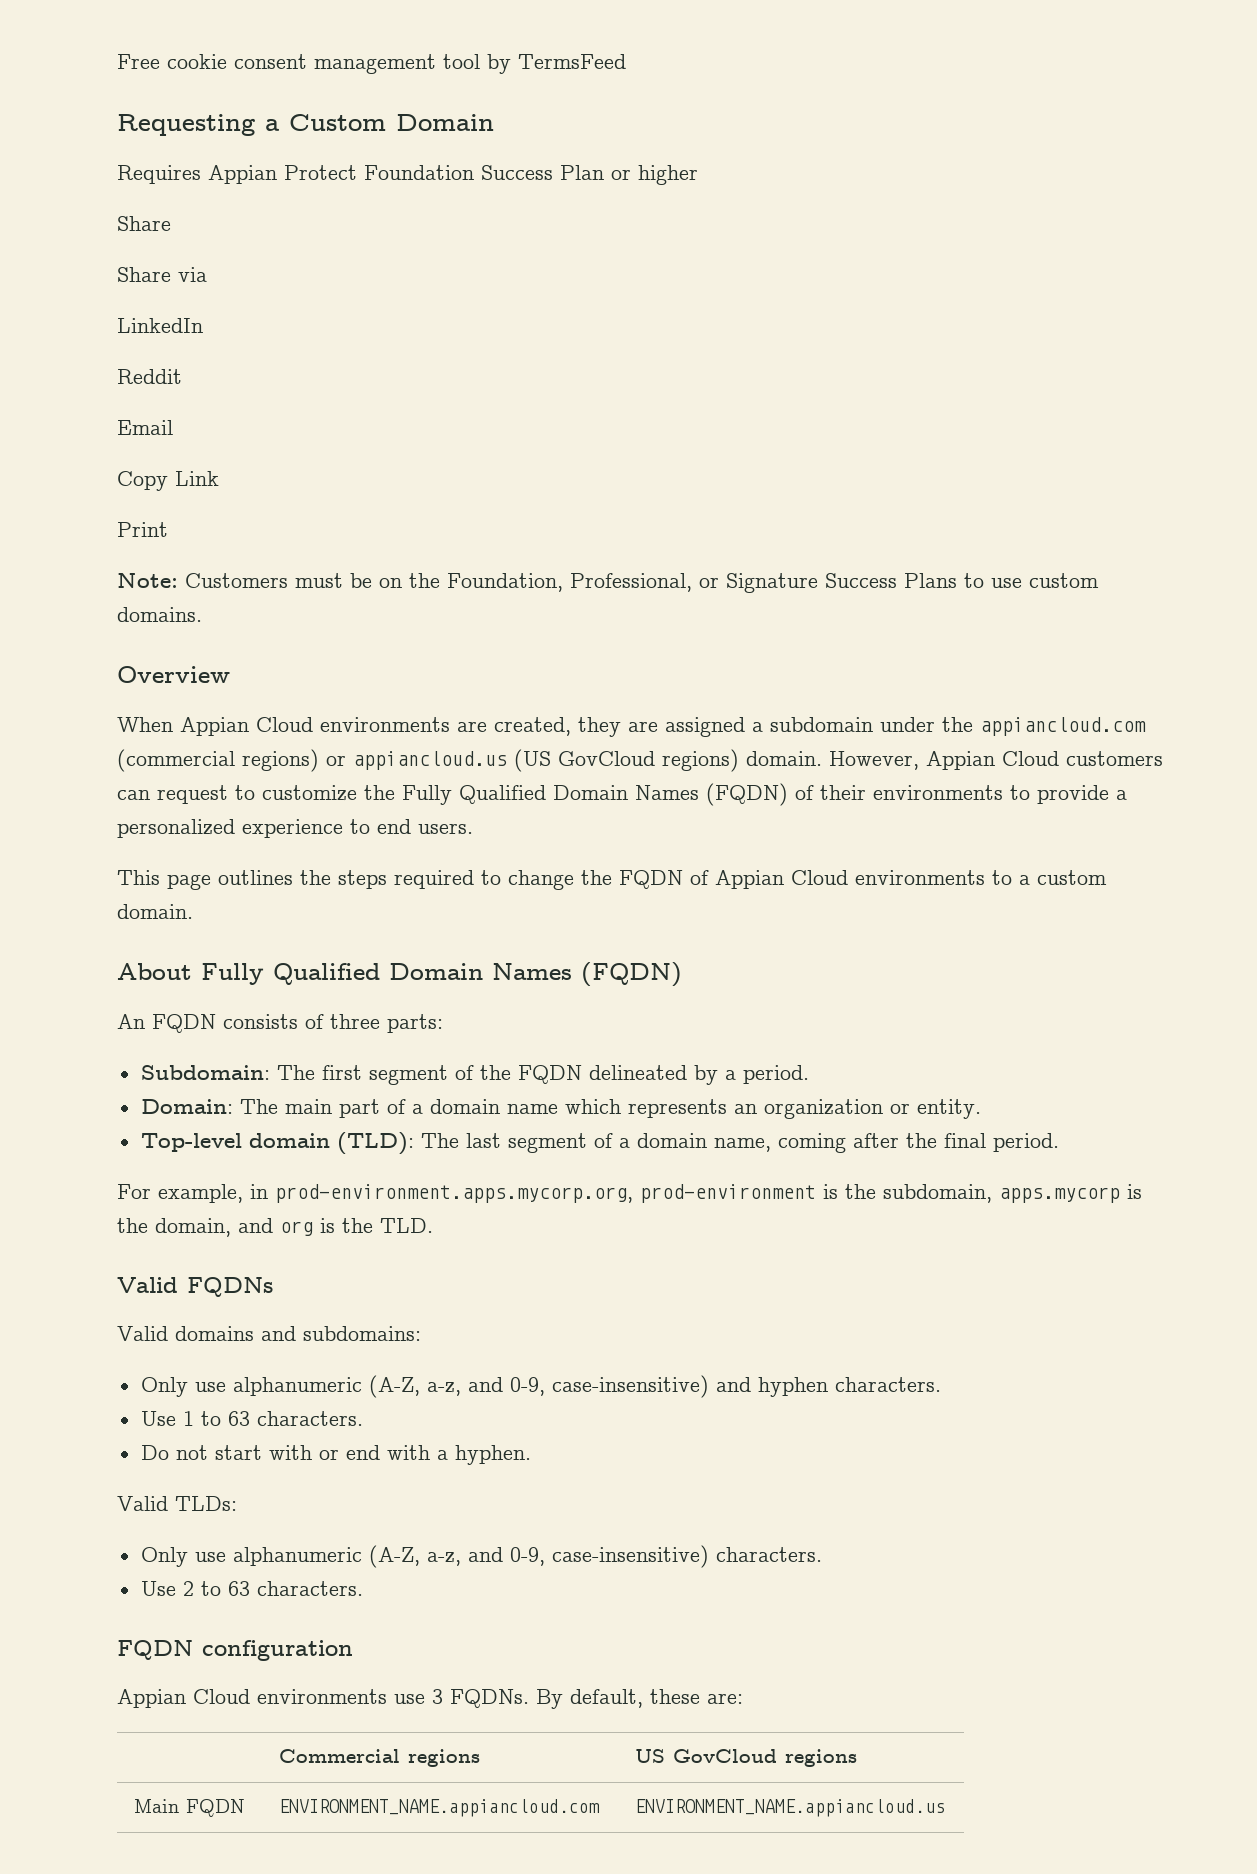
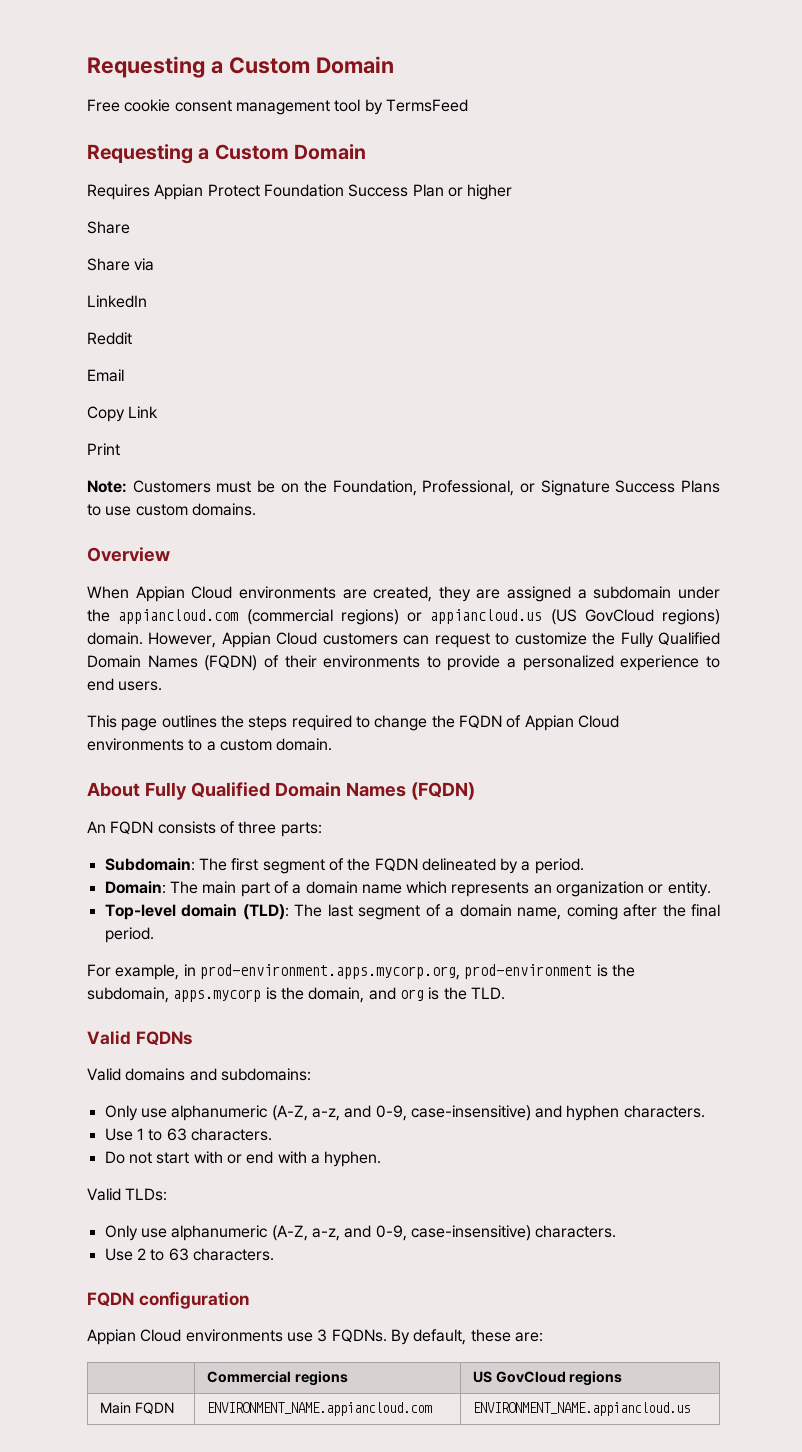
(117, 61) none -> [87,56,394,78] Requesting a Custom Domain //

